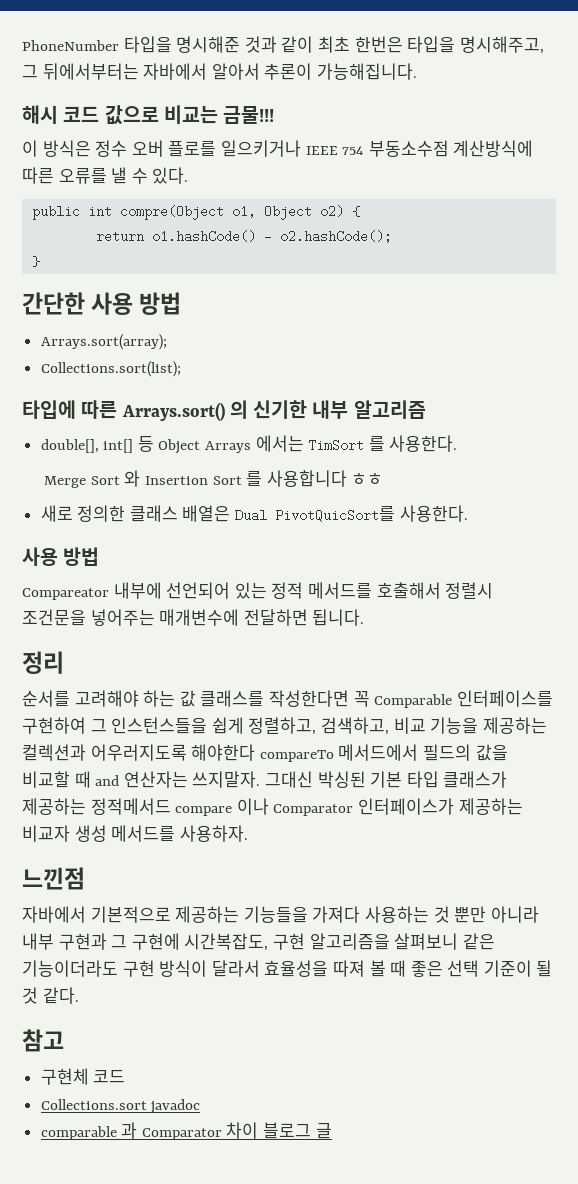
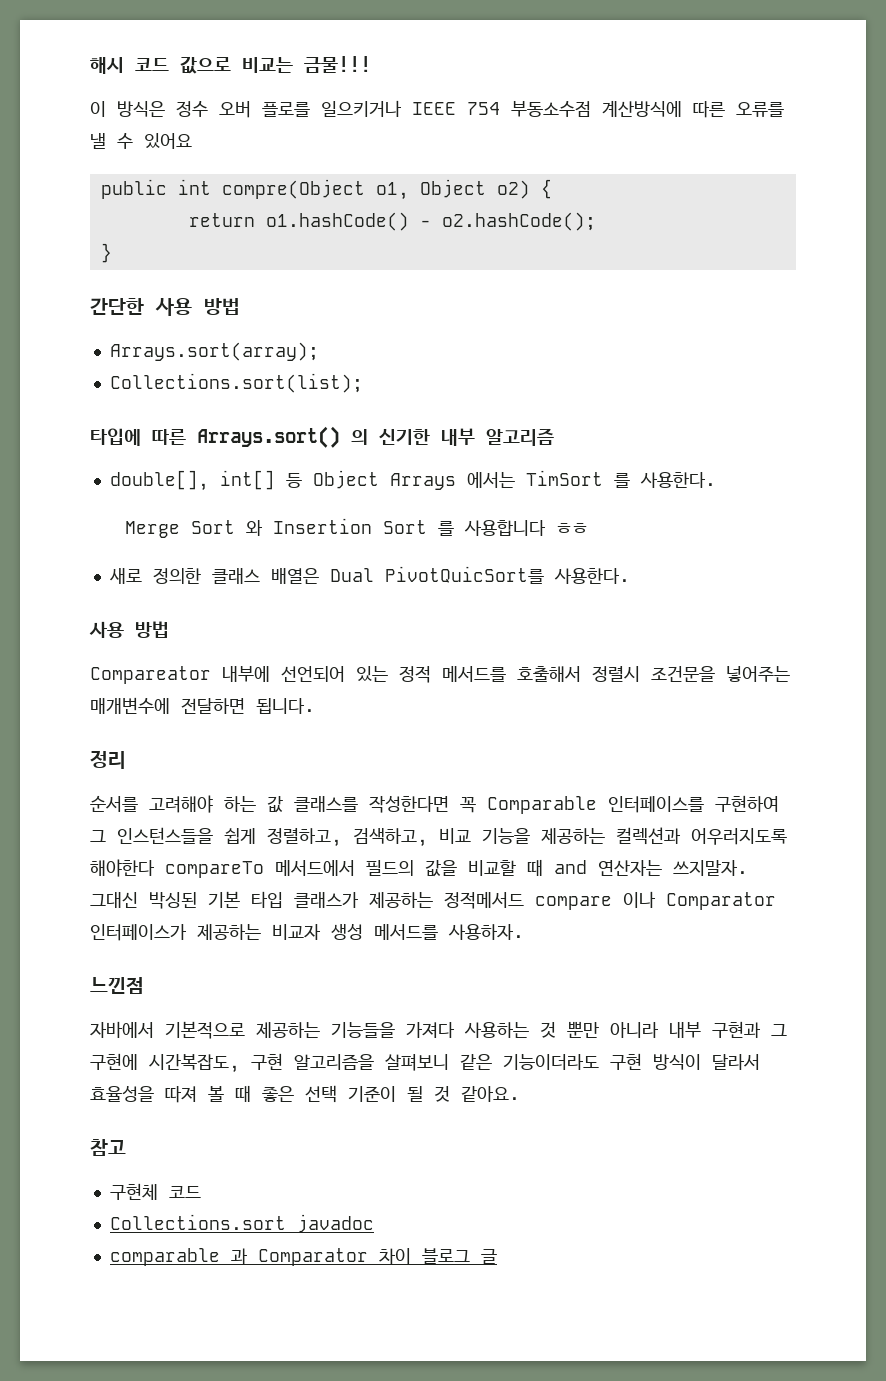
[22,36,544,54] [22,63,417,80] PhoneNumber 타입을 명시해준 것과 같이 최초 한번은 타입을 명시해주고, 그 뒤에서부터는 자바에서 알아서 추론이 가능해집니다. // -> (90, 65) none
[152,167,189,184] 있다. -> [144,133,192,149] 있어요
[42,987,79,1004] 같다. -> [461,1086,520,1102] 같아요.

